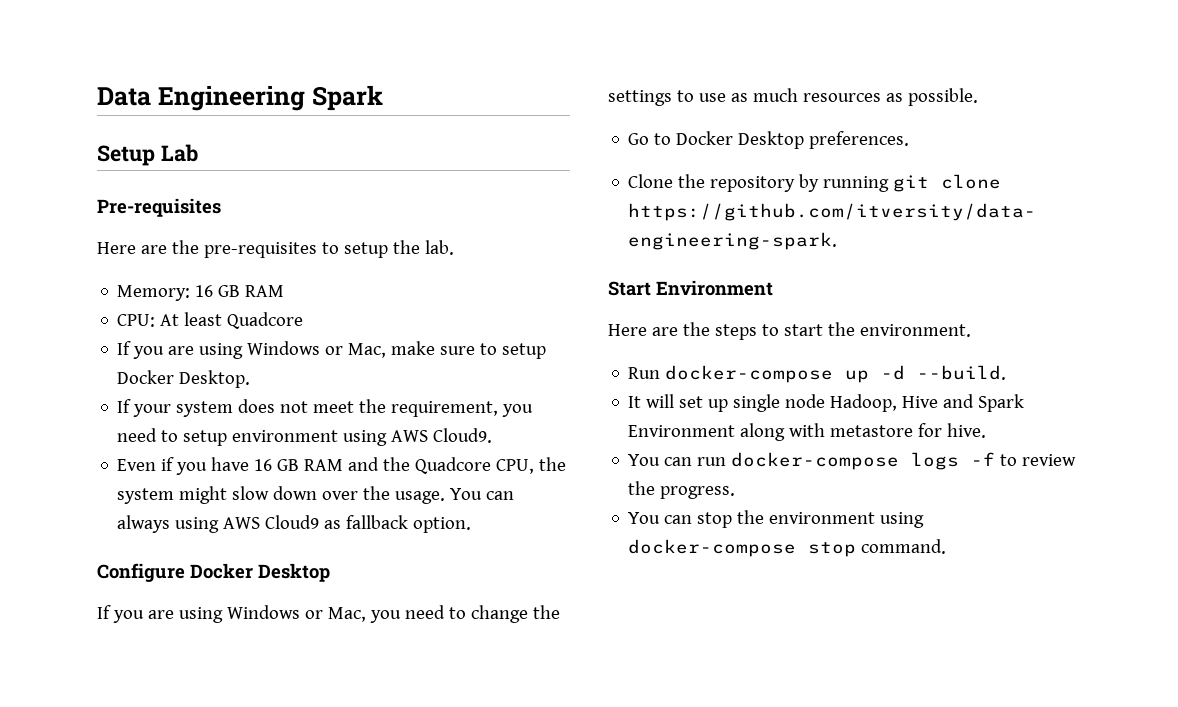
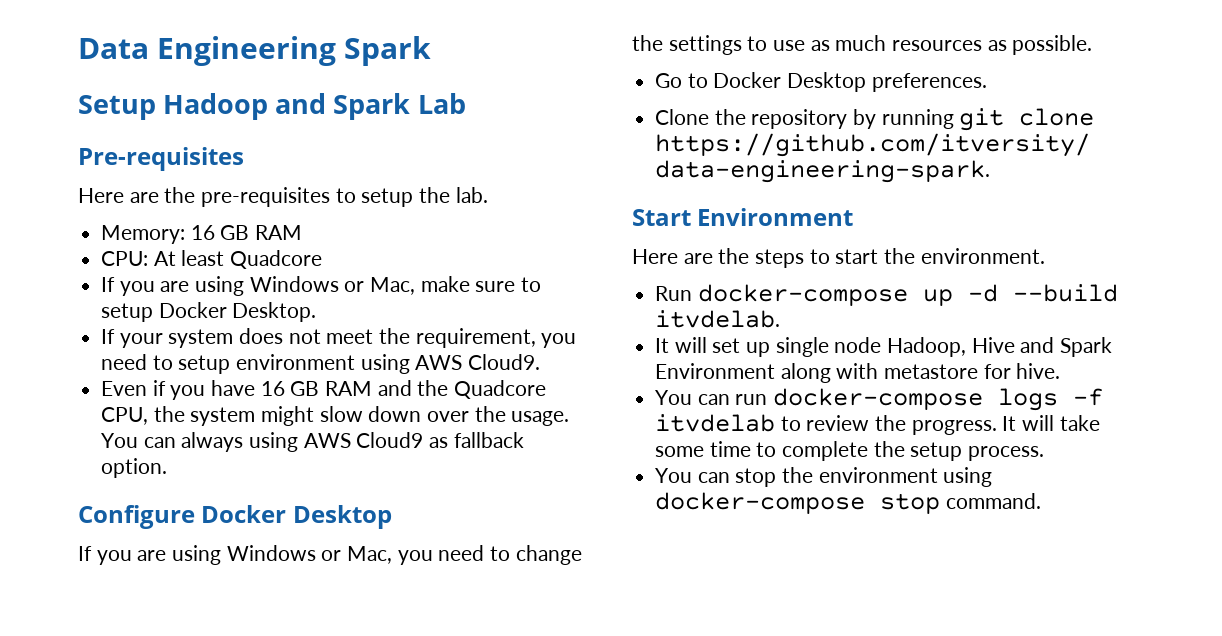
(155, 155) none -> [163,93,411,120] Hadoop and Spark
[917,365,1007,380] --build. -> [1012,284,1118,302] [655,310,781,328] --build itvdelab.
(996, 459) none -> [655,414,776,432] itvdelab
(736, 492) none -> [1002,415,1100,431] [655,441,1045,461] It will take some time to complete the setup process.

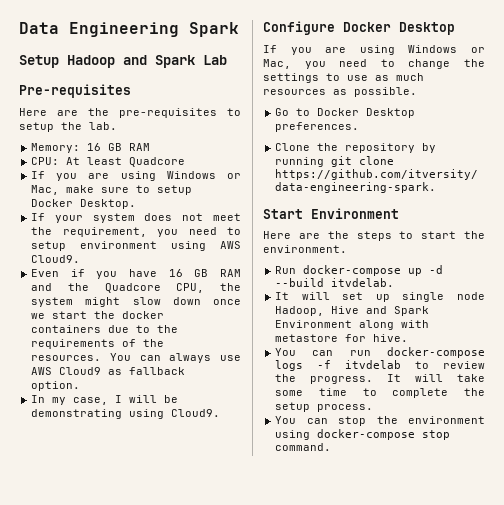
[427,406,570,426] over the usage. -> [213,299,241,305] [31,311,165,319] [31,325,179,333] [31,339,165,349] [31,355,102,361] once we start the docker containers due to the requirements of the resources.
[249,432,299,452] using -> [219,355,241,361] use
(168, 468) none -> [31,395,179,405] [31,409,221,419] // In my case, I will be demonstrating using Cloud9.

